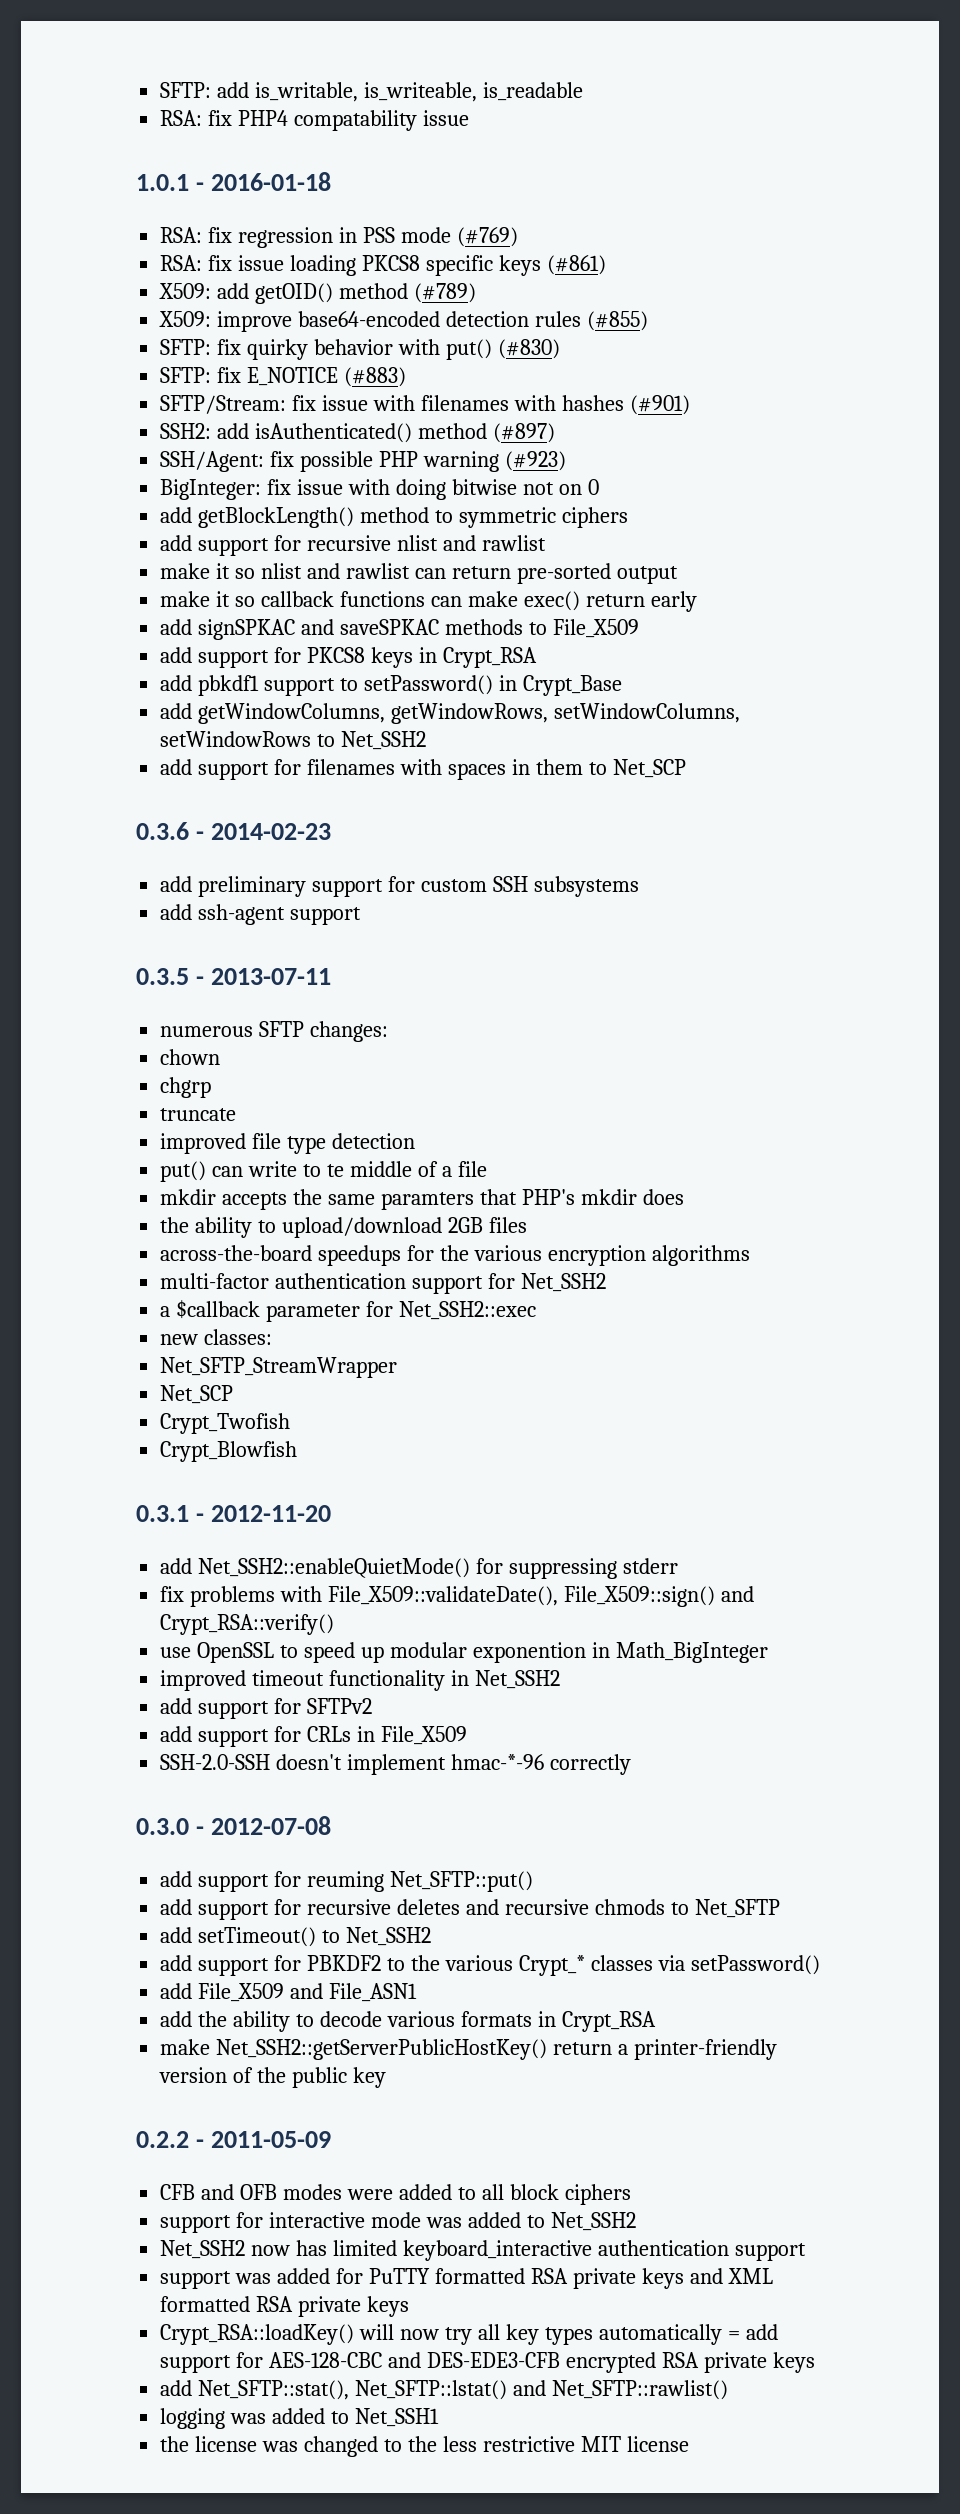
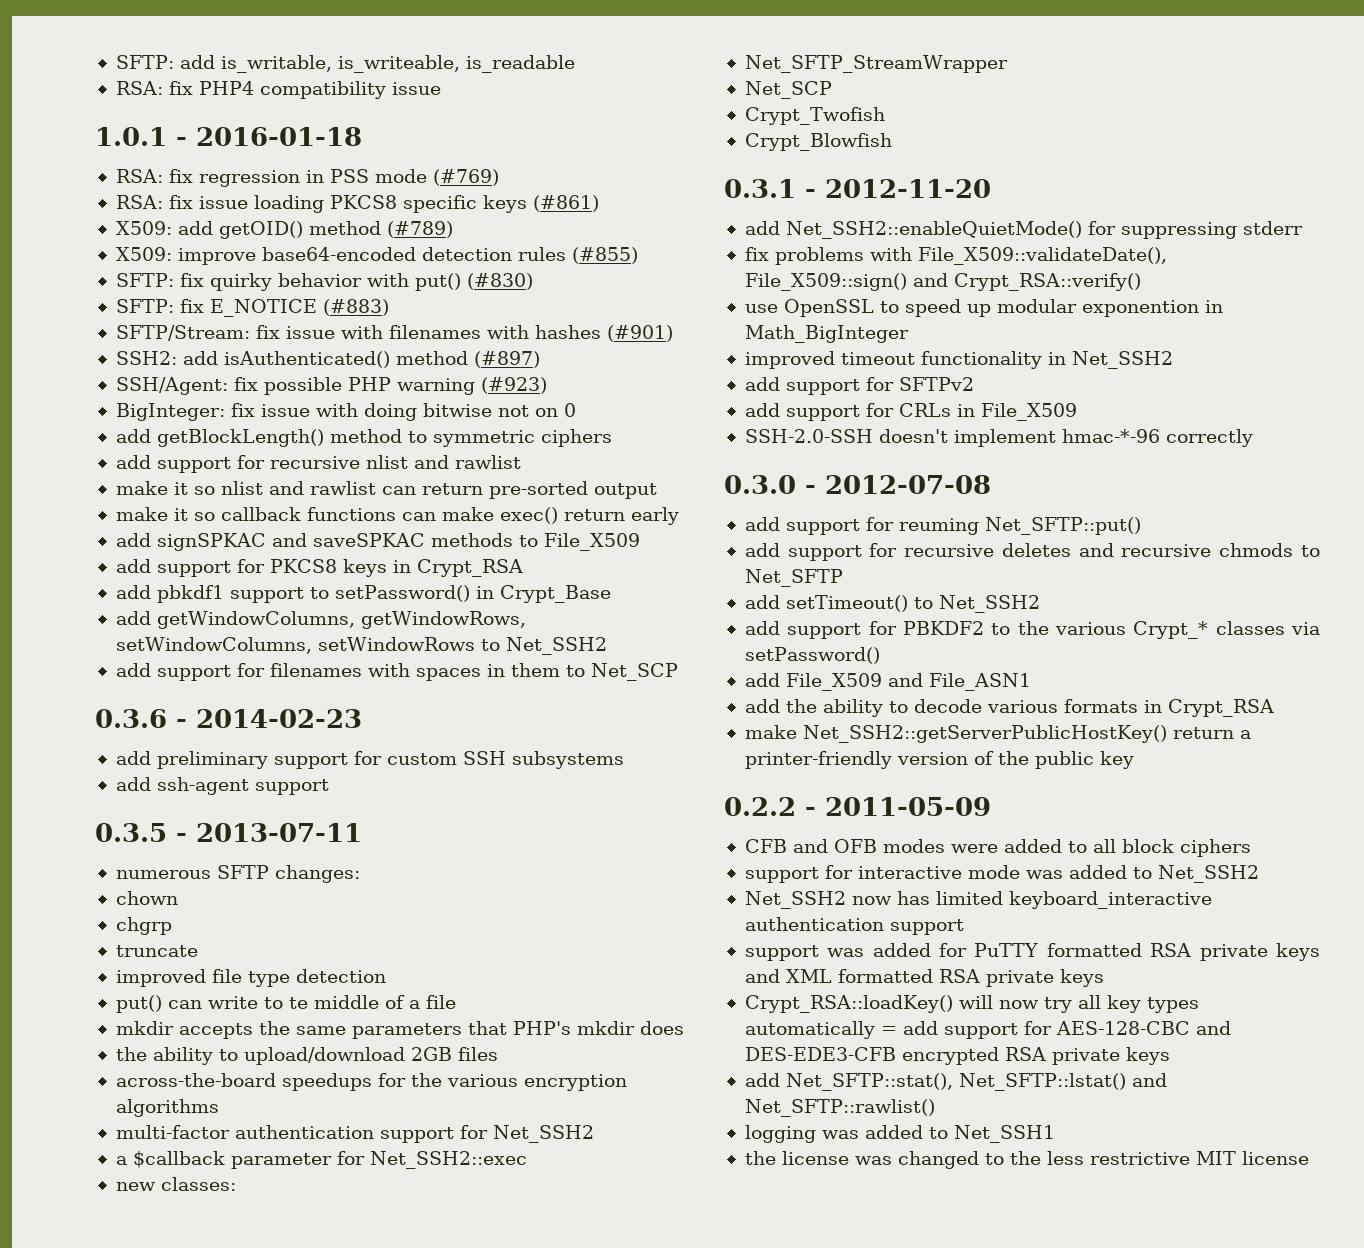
[294,110,418,131] compatability -> [259,81,386,99] compatibility
[380,1192,474,1210] paramters -> [351,1023,462,1039] parameters

